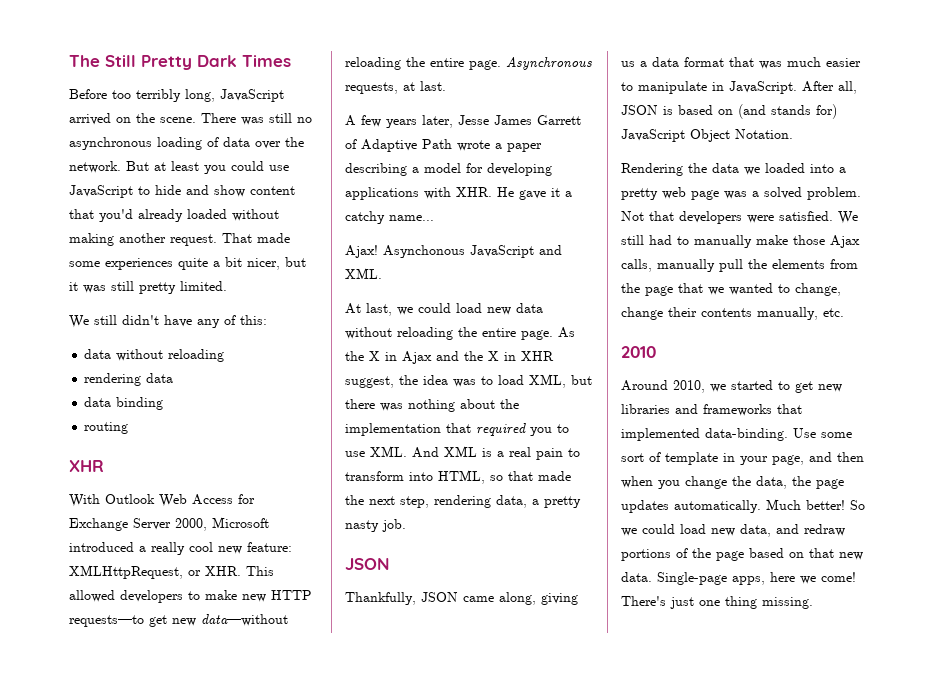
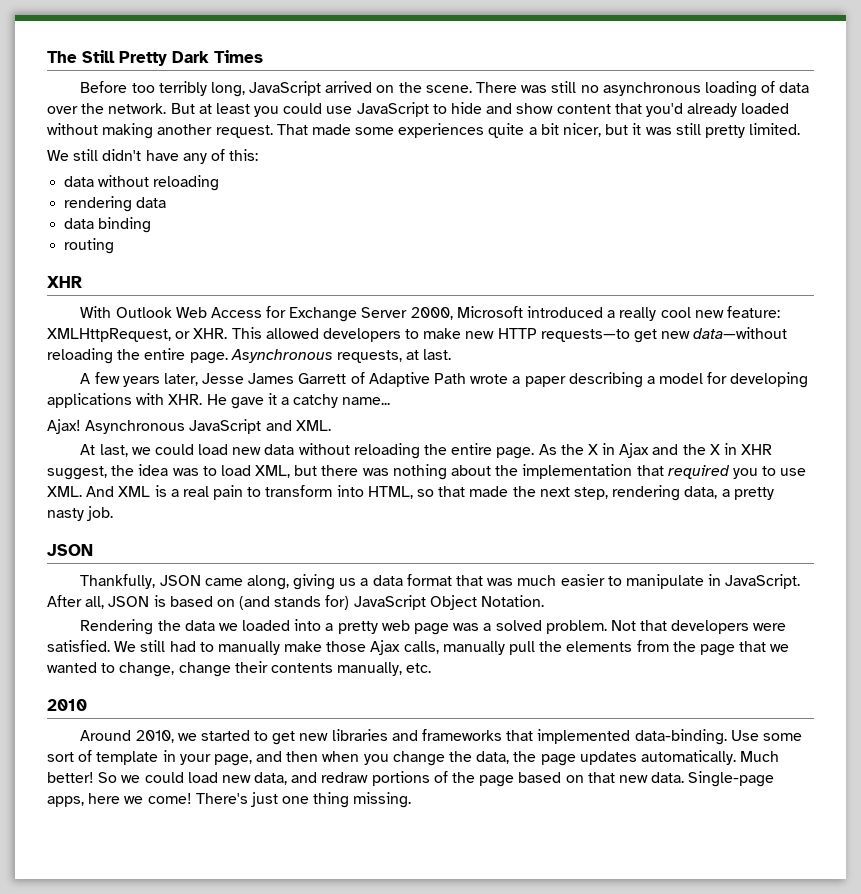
[383,245,465,258] Asynchonous -> [85,420,186,434] Asynchronous

